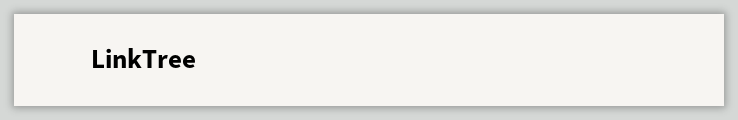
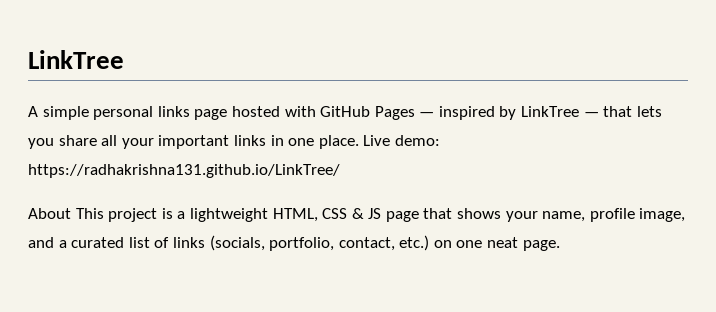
[91,48,196,68] LinkTree -> [28,50,124,69] [28,106,662,120] [28,135,440,149] [28,164,340,178] [28,208,686,222] [28,235,560,251] LinkTree // A simple personal links page hosted with GitHub Pages — inspired by LinkTree — that lets you share all your important links in one place. Live demo: https://radhakrishna131.github.io/LinkTree/ // About This project is a lightweight HTML, CSS & JS page that shows your name, profile image, and a curated list of links (socials, portfolio, contact, etc.) on one neat page.

